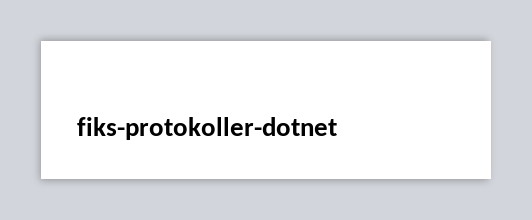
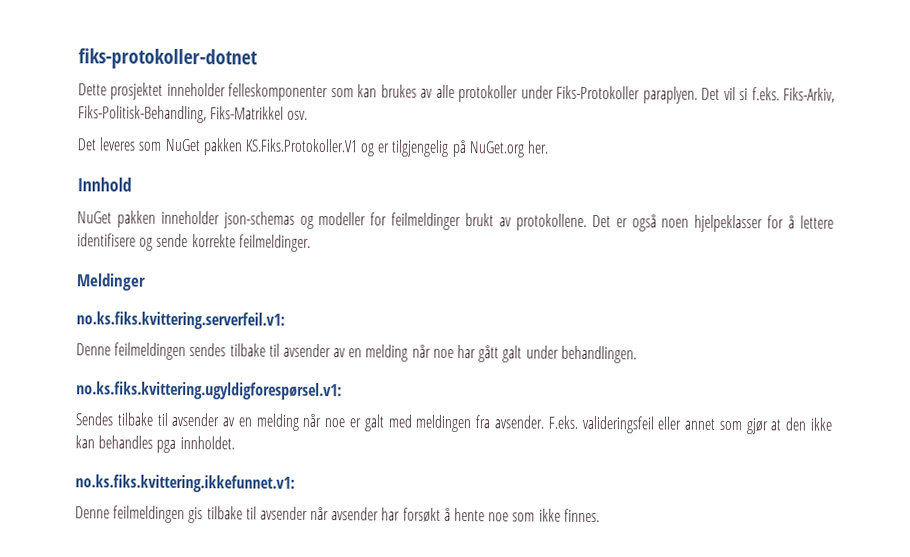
(337, 128) none -> [78,82,836,104] [78,105,309,124] [77,137,550,158] [77,177,132,192] [77,210,835,233] [77,233,311,252] [76,273,146,291] [76,311,285,330] [76,342,637,364] [76,381,342,401] [75,412,832,435] [75,435,235,453] [75,474,295,493] [75,505,600,524] // Dette prosjektet inneholder felleskomponenter som kan brukes av alle protokoller under Fiks-Protokoller paraplyen. Det vil si f.eks. Fiks-Arkiv, Fiks-Politisk-Behandling, Fiks-Matrikkel osv. // Det leveres som NuGet pakken KS.Fiks.Protokoller.V1 og er tilgjengelig på NuGet.org her. // Innhold // NuGet pakken inneholder json-schemas og modeller for feilmeldinger brukt av protokollene. Det er også noen hjelpeklasser for å lettere identifisere og sende korrekte feilmeldinger. // Meldinger // no.ks.fiks.kvittering.serverfeil.v1: // Denne feilmeldingen sendes tilbake til avsender av en melding når noe har gått galt under behandlingen. // no.ks.fiks.kvittering.ugyldigforespørsel.v1: // Sendes tilbake til avsender av en melding når noe er galt med meldingen fra avsender. F.eks. valideringsfeil eller annet som gjør at den ikke kan behandles pga innholdet. // no.ks.fiks.kvittering.ikkefunnet.v1: // Denne feilmeldingen gis tilbake til avsender når avsender har forsøkt å hente noe som ikke finnes.

